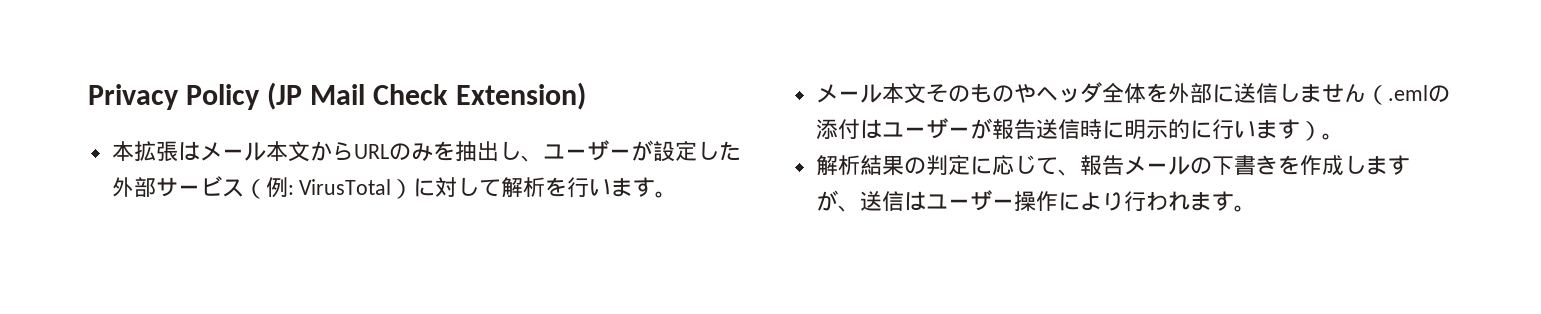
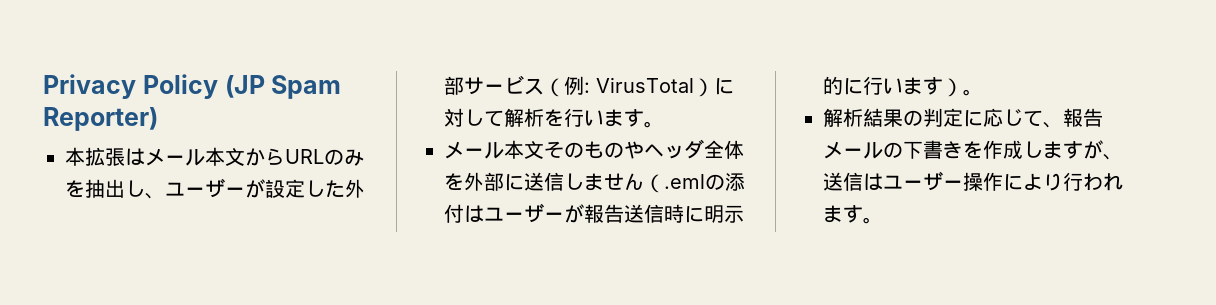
[310,82,586,110] Mail Check Extension) -> [271,75,342,99] [43,107,158,131] Spam Reporter)

